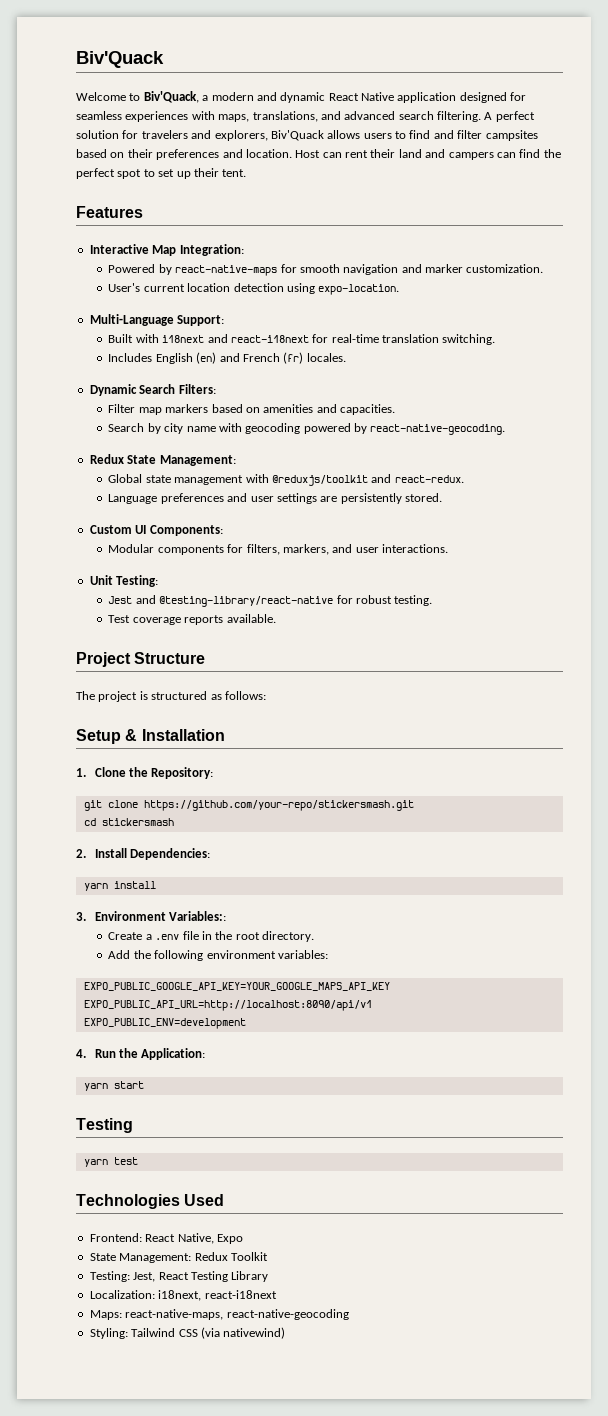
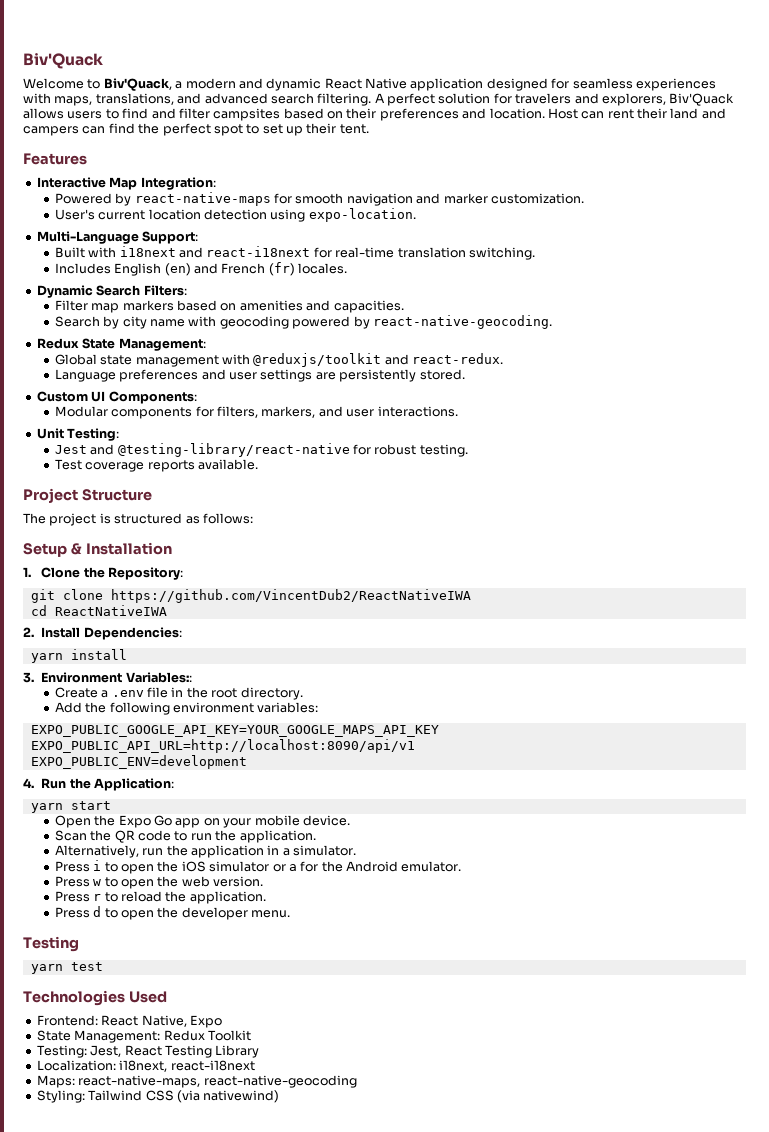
[143,800,414,811] https://github.com/your-repo/stickersmash.git -> [110,589,471,603] https://github.com/VincentDub2/ReactNativeIWA
[101,818,174,826] stickersmash -> [54,605,167,616] ReactNativeIWA
(144, 1085) none -> [54,815,350,828] [54,830,316,843] [54,845,357,858] [54,860,462,874] [54,876,264,889] [54,891,266,904] [54,906,291,920] // Open the Expo Go app on your mobile device. // Scan the QR code to run the application. // Alternatively, run the application in a simulator. // Press i to open the iOS simulator or a for the Android emulator. // Press w to open the web version. // Press r to reload the application. // Press d to open the developer menu.

